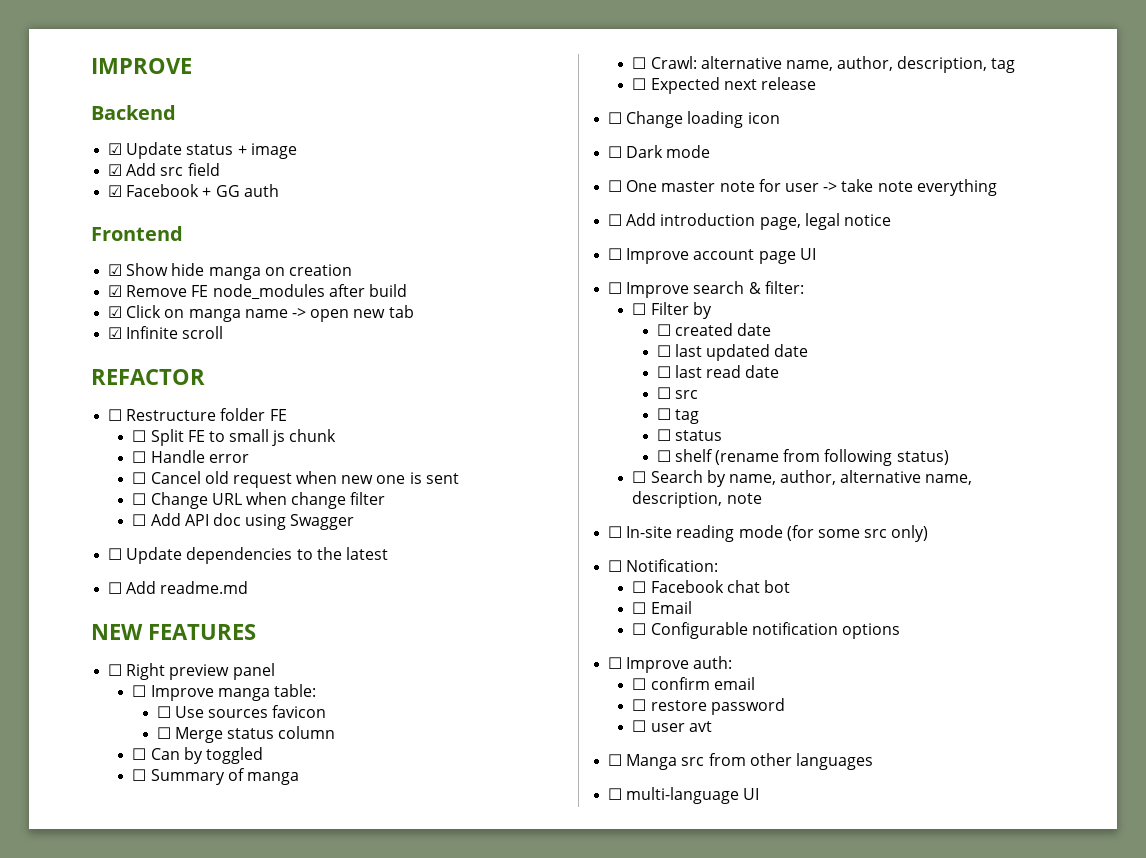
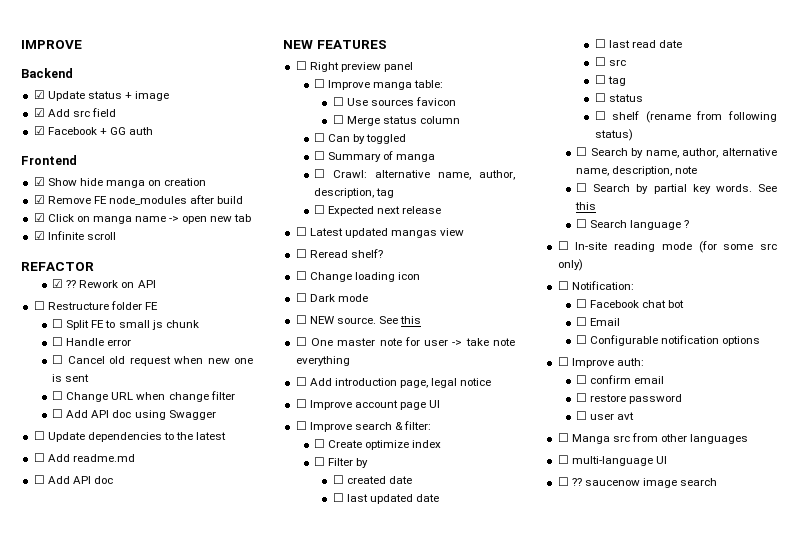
(205, 377) none -> [52,279,156,288] // ☑ ?? Rework on API
(249, 587) none -> [33,475,113,484] // ☐ Add API doc
(816, 83) none -> [295,227,465,238] [295,249,383,258] // ☐ Latest updated mangas view // ☐ Reread shelf?
(711, 151) none -> [295,315,422,324] // ☐ NEW source. See this
(804, 287) none -> [314,439,442,450] // ☐ Create optimize index
(762, 498) none -> [576,183,777,194] [575,202,597,210] [576,219,690,230] // ☐ Search by partial key words. See this // ☐ Search language ?
(760, 794) none -> [557,477,718,488] // ☐ ?? saucenow image search

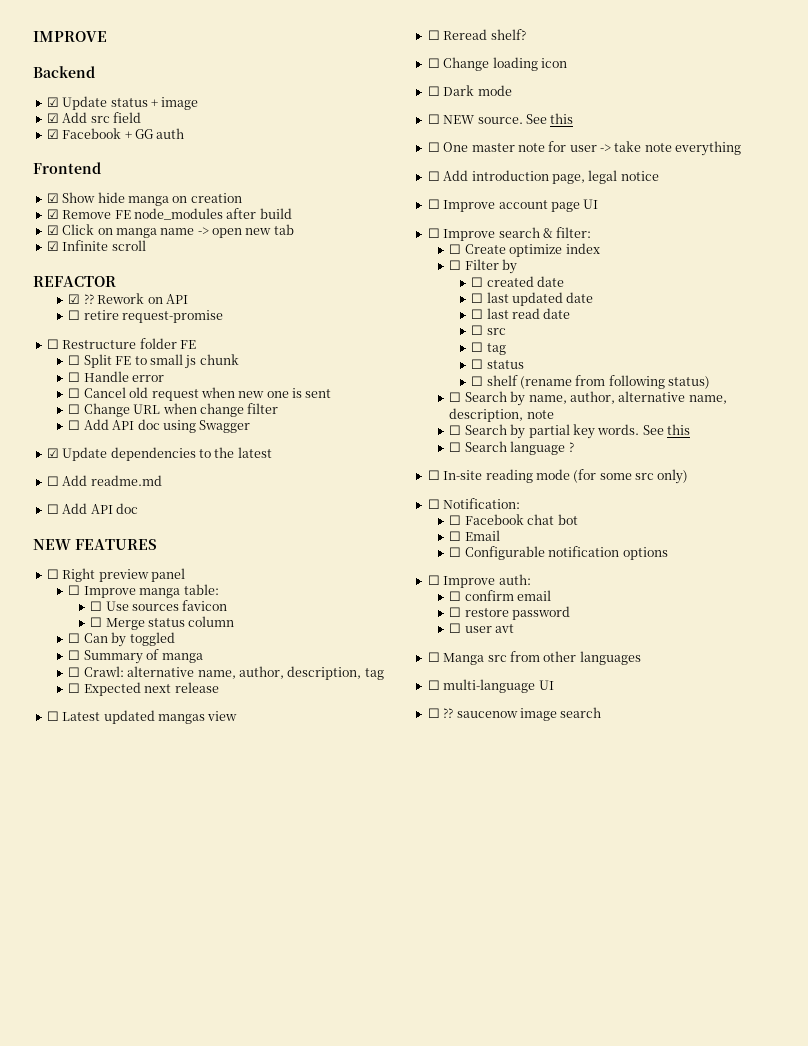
(156, 284) none -> [68,310,224,323] // ☐ retire request-promise
[33,431,45,440] ☐ -> [46,448,59,458] ☑

